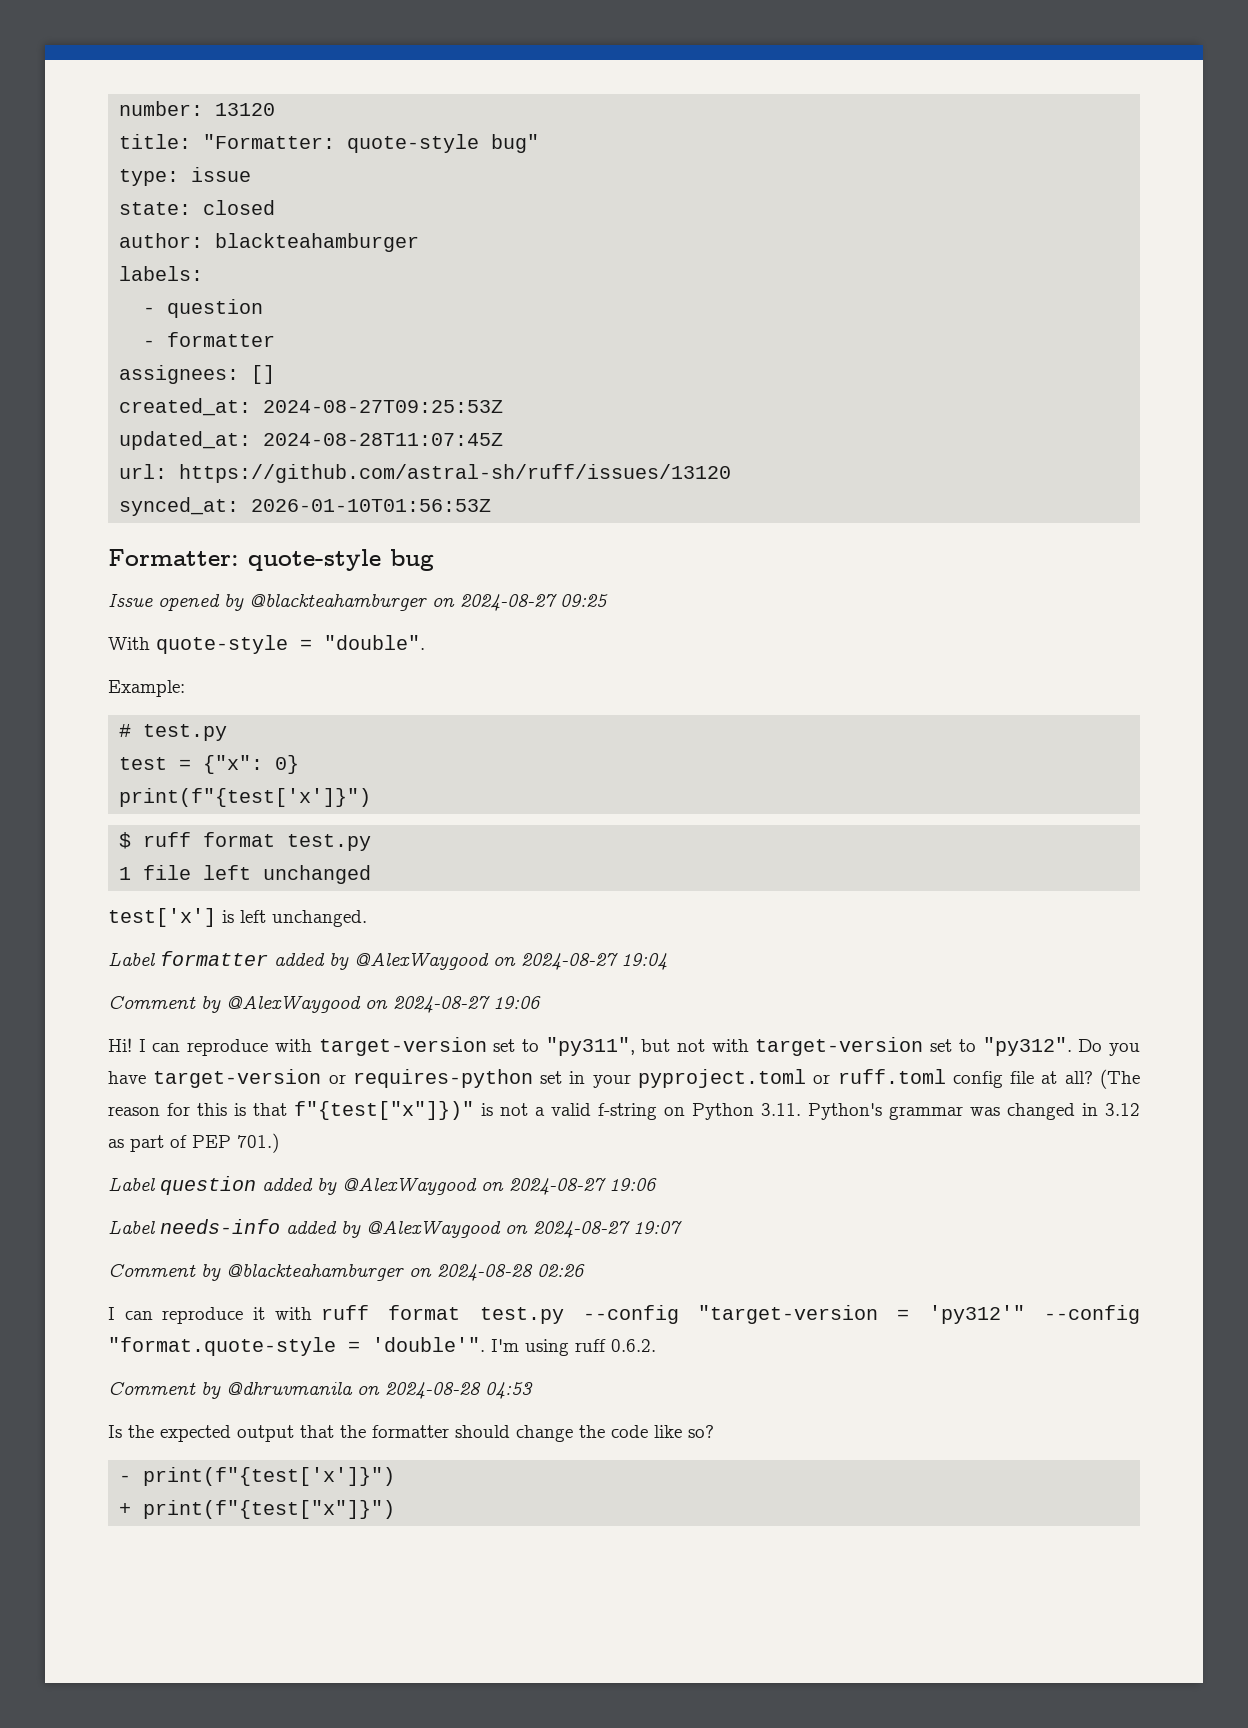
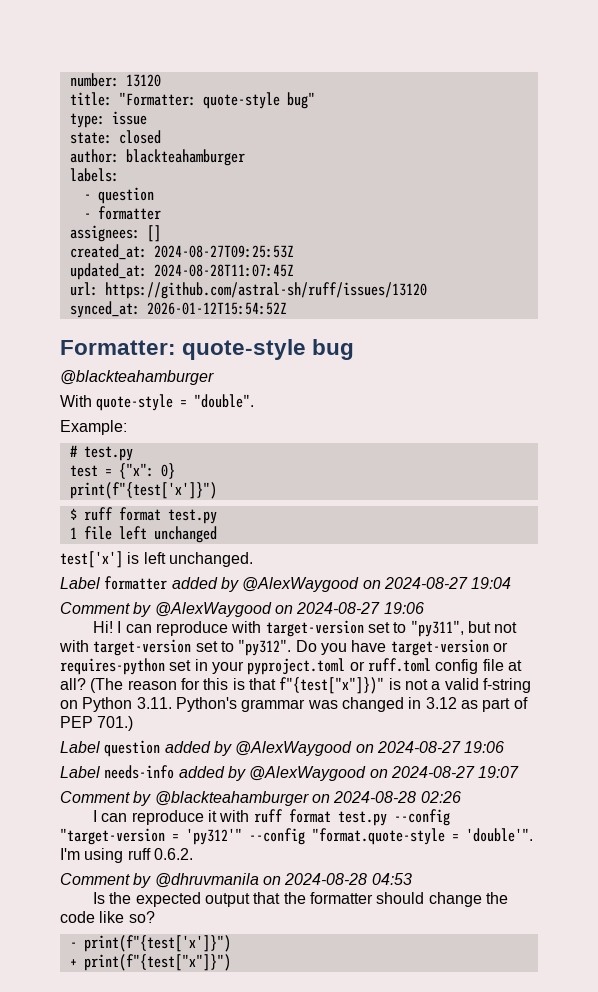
[251,499,492,512] 2026-01-10T01:56:53Z -> [146,302,287,315] 2026-01-12T15:54:52Z
[108,594,608,611] Issue opened by @blackteahamburger on 2024-08-27 09:25 -> [60,370,214,385] @blackteahamburger

